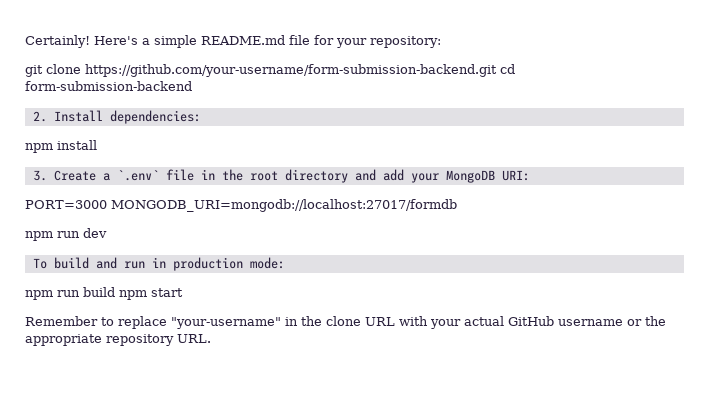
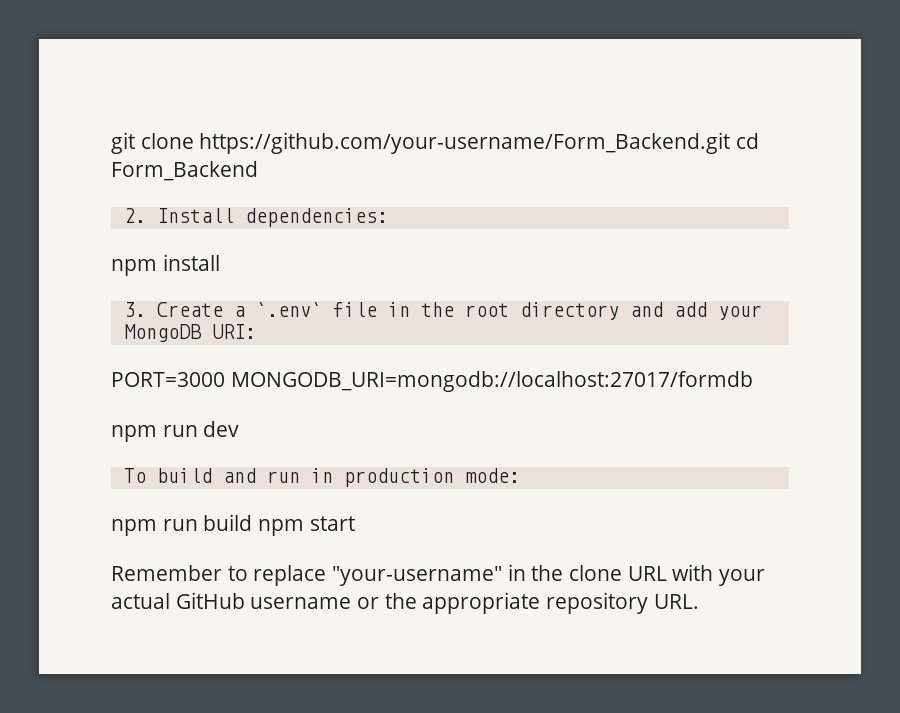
[25,35,441,48] [25,64,515,77] [25,81,192,91] Certainly! Here's a simple README.md file for your repository: // git clone https://github.com/your-username/form-submission-backend.git cd form-submission-backend -> [111,132,760,154] [111,161,258,181] git clone https://github.com/your-username/Form_Backend.git cd Form_Backend

